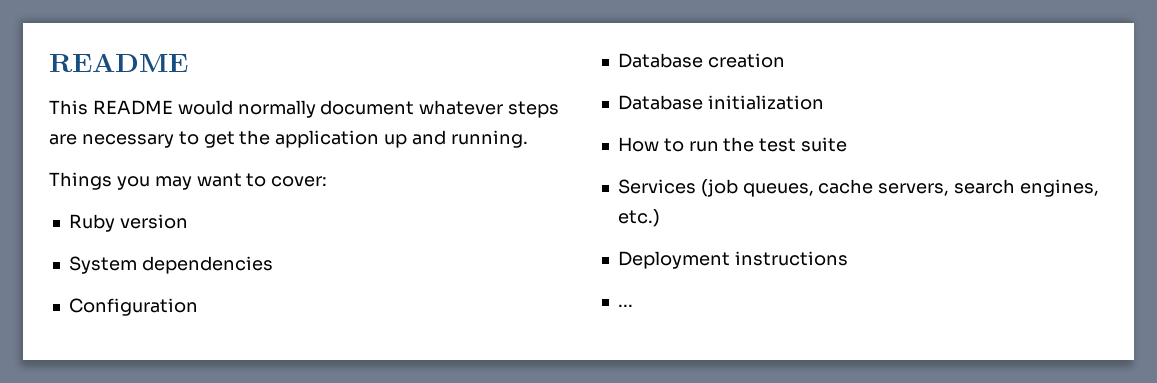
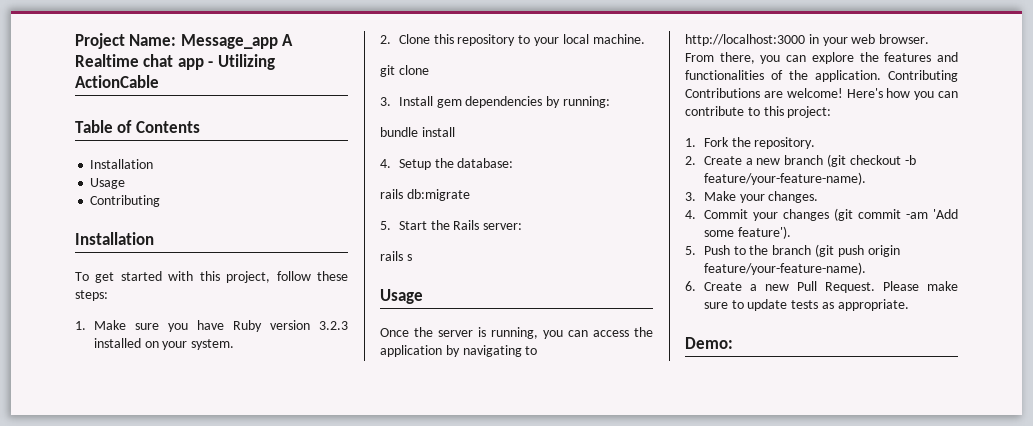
[49,53,188,72] [49,100,560,118] [49,130,528,148] [49,172,328,190] [68,214,188,232] [68,256,273,274] [68,298,198,316] [617,53,785,68] [617,95,824,110] [617,137,848,152] [617,179,1099,197] [617,209,660,227] [617,251,848,269] [617,304,633,307] README // This README would normally document whatever steps are necessary to get the application up and running. // Things you may want to cover: // Ruby version // System dependencies // Configuration // Database creation // Database initialization // How to run the test suite // Services (job queues, cache servers, search engines, etc.) // Deployment instructions // ... -> [75,33,294,49] [75,54,275,70] [75,75,159,88] [75,120,200,133] [90,159,154,169] [90,178,126,189] [90,195,161,207] [75,232,154,245] [75,271,348,283] [75,290,108,301] [75,320,348,332] [93,338,235,350] [380,34,645,46] [380,65,429,77] [380,96,610,108] [380,127,455,137] [380,158,514,170] [380,189,470,201] [380,220,523,230] [380,251,412,261] [380,289,423,304] [380,327,653,339] [380,345,538,357] [685,34,930,46] [685,52,958,64] [685,70,958,82] [685,88,958,100] [685,106,832,118] [685,137,816,149] [685,154,916,167] [703,172,866,185] [685,191,819,203] [685,208,958,221] [703,226,791,239] [685,244,900,257] [703,262,866,275] [685,281,958,293] [703,299,909,311] [685,337,733,349] Project Name: Message_app A Realtime chat app - Utilizing ActionCable // Table of Contents // Installation // Usage // Contributing // Installation // To get started with this project, follow these steps: // 1. Make sure you have Ruby version 3.2.3 installed on your system. // 2. Clone this repository to your local machine. // git clone // 3. Install gem dependencies by running: // bundle install // 4. Setup the database: // rails db:migrate // 5. Start the Rails server: // rails s // Usage // Once the server is running, you can access the application by navigating to http://localhost:3000 in your web browser. From there, you can explore the features and functionalities of the application. Contributing Contributions are welcome! Here's how you can contribute to this project: // 1. Fork the repository. // 2. Create a new branch (git checkout -b feature/your-feature-name). // 3. Make your changes. // 4. Commit your changes (git commit -am 'Add some feature'). // 5. Push to the branch (git push origin feature/your-feature-name). // 6. Create a new Pull Request. Please make sure to update tests as appropriate. // Demo:

